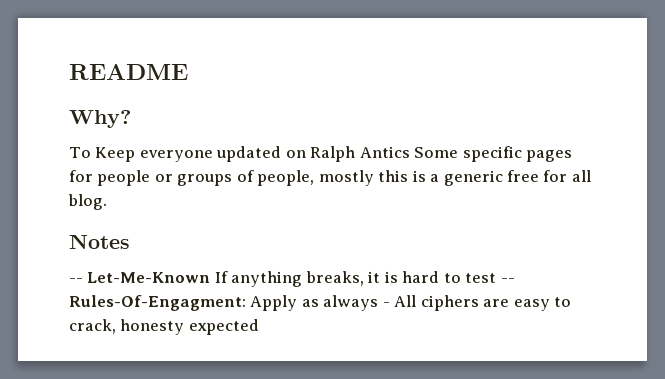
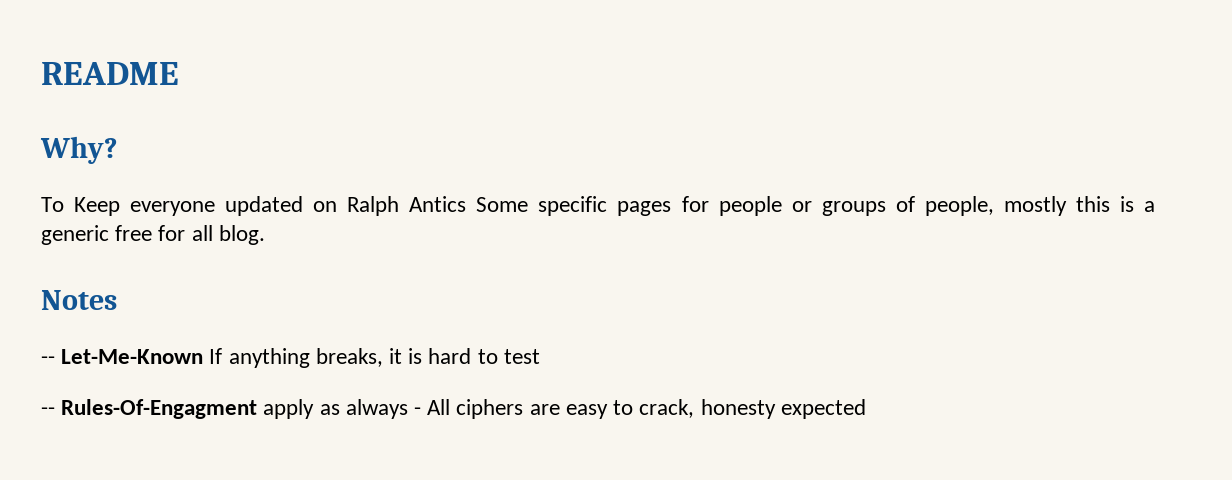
[500,278,515,283] [69,295,298,311] -- Rules-Of-Engagment: Apply -> [41,399,315,419] // -- Rules-Of-Engagment apply

